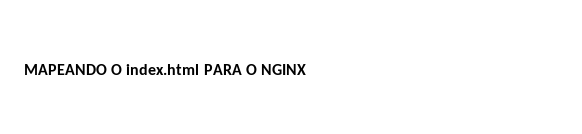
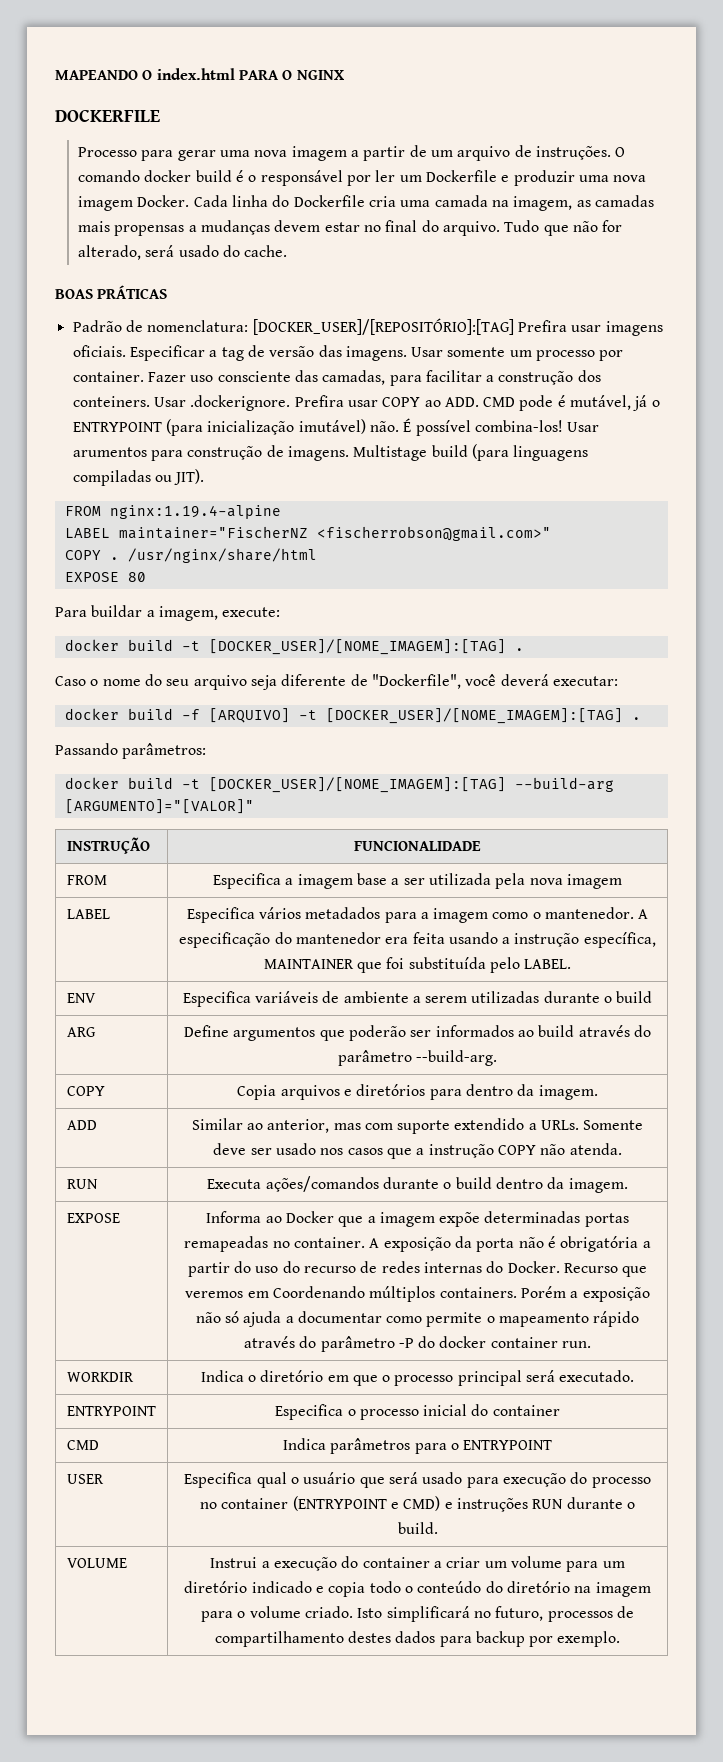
(306, 69) none -> [55,109,160,122] [78,145,626,161] [78,170,647,186] [78,195,654,211] [78,220,623,236] [78,245,288,260] [55,285,168,299] [72,318,663,336] [72,345,624,361] [72,370,601,386] [72,395,660,411] [72,418,600,436] [72,444,589,461] [72,469,205,486] [64,505,281,519] [64,526,551,541] [64,548,317,563] [64,572,146,582] [55,605,281,621] [64,639,524,655] [55,674,618,690] [64,708,641,724] [55,743,207,759] [64,777,614,793] [64,799,254,814] [66,837,150,854] [354,840,481,851] [66,875,107,885] [213,873,622,889] [66,909,110,919] [186,907,649,923] [179,932,656,948] [263,957,572,973] [66,993,96,1003] [182,991,653,1007] [66,1027,96,1037] [184,1025,651,1041] [337,1050,498,1066] [66,1086,105,1096] [237,1084,598,1100] [66,1120,97,1130] [191,1118,644,1134] [213,1143,622,1159] [66,1179,98,1189] [207,1176,628,1193] [66,1213,120,1223] [206,1211,629,1227] [184,1236,651,1252] [187,1261,648,1277] [185,1286,650,1302] [195,1311,640,1327] [243,1336,592,1352] [66,1372,134,1382] [200,1370,635,1386] [66,1406,156,1416] [275,1404,560,1420] [66,1440,99,1450] [282,1438,553,1454] [66,1474,104,1484] [184,1472,651,1488] [200,1496,635,1512] [397,1522,438,1534] [66,1558,127,1568] [210,1556,625,1572] [184,1581,651,1597] [201,1606,634,1622] [214,1631,621,1647] // DOCKERFILE // Processo para gerar uma nova imagem a partir de um arquivo de instruções. O comando docker build é o responsável por ler um Dockerfile e produzir uma nova imagem Docker. Cada linha do Dockerfile cria uma camada na imagem, as camadas mais propensas a mudanças devem estar no final do arquivo. Tudo que não for alterado, será usado do cache. // BOAS PRÁTICAS // Padrão de nomenclatura: [DOCKER_USER]/[REPOSITÓRIO]:[TAG] Prefira usar imagens oficiais. Especificar a tag de versão das imagens. Usar somente um processo por container. Fazer uso consciente das camadas, para facilitar a construção dos conteiners. Usar .dockerignore. Prefira usar COPY ao ADD. CMD pode é mutável, já o ENTRYPOINT (para inicialização imutável) não. É possível combina-los! Usar arumentos para construção de imagens. Multistage build (para linguagens compiladas ou JIT). // FROM nginx:1.19.4-alpine // LABEL maintainer="FischerNZ <fischerrobson@gmail.com>" // COPY . /usr/nginx/share/html // EXPOSE 80 // Para buildar a imagem, execute: // docker build -t [DOCKER_USER]/[NOME_IMAGEM]:[TAG] . // Caso o nome do seu arquivo seja diferente de "Dockerfile", você deverá executar: // docker build -f [ARQUIVO] -t [DOCKER_USER]/[NOME_IMAGEM]:[TAG] . // Passando parâmetros: // docker build -t [DOCKER_USER]/[NOME_IMAGEM]:[TAG] --build-arg [ARGUMENTO]="[VALOR]" // INSTRUÇÃO | FUNCIONALIDADE // FROM | Especifica a imagem base a ser utilizada pela nova imagem // LABEL | Especifica vários metadados para a imagem como o mantenedor. A especificação do mantenedor era feita usando a instrução específica, MAINTAINER que foi substituída pelo LABEL. // ENV | Especifica variáveis de ambiente a serem utilizadas durante o build // ARG | Define argumentos que poderão ser informados ao build através do parâmetro --build-arg. // COPY | Copia arquivos e diretórios para dentro da imagem. // ADD | Similar ao anterior, mas com suporte extendido a URLs. Somente deve ser usado nos casos que a instrução COPY não atenda. // RUN | Executa ações/comandos durante o build dentro da imagem. // EXPOSE | Informa ao Docker que a imagem expõe determinadas portas remapeadas no container. A exposição da porta não é obrigatória a partir do uso do recurso de redes internas do Docker. Recurso que veremos em Coordenando múltiplos containers. Porém a exposição não só ajuda a documentar como permite o mapeamento rápido através do parâmetro -P do docker container run. // WORKDIR | Indica o diretório em que o processo principal será executado. // ENTRYPOINT | Especifica o processo inicial do container // CMD | Indica parâmetros para o ENTRYPOINT // USER | Especifica qual o usuário que será usado para execução do processo no container (ENTRYPOINT e CMD) e instruções RUN durante o build. // VOLUME | Instrui a execução do container a criar um volume para um diretório indicado e copia todo o conteúdo do diretório na imagem para o volume criado. Isto simplificará no futuro, processos de compartilhamento destes dados para backup por exemplo.

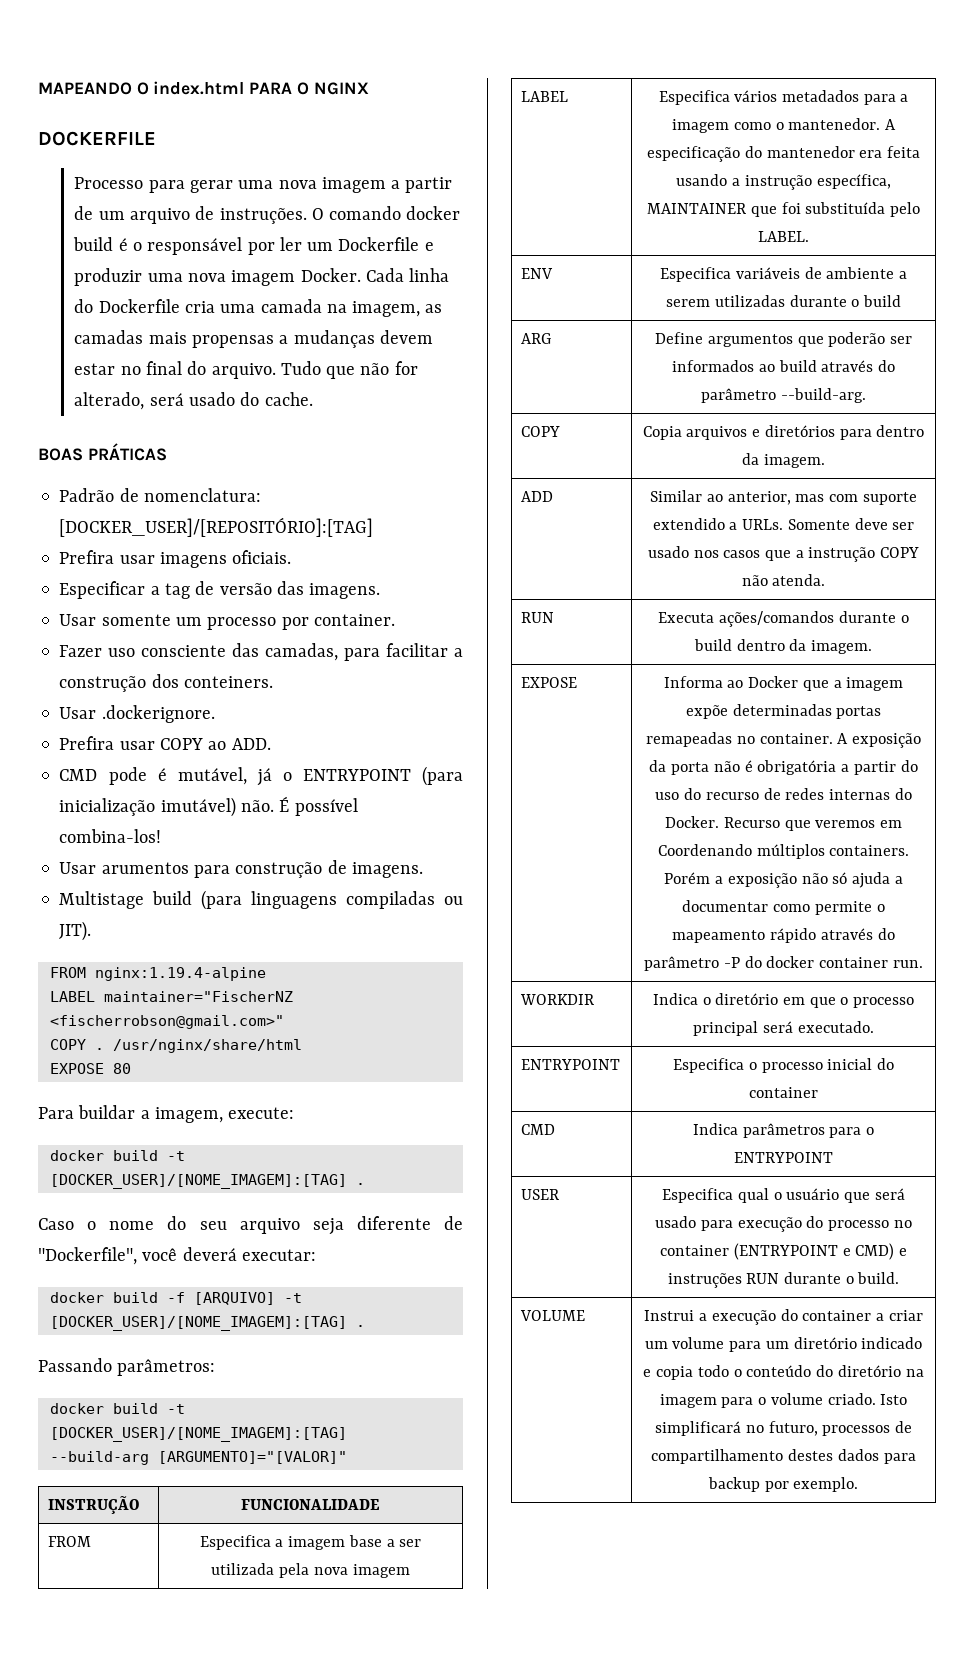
(514, 326) none -> (374, 527) //
(126, 351) none -> (292, 557) //
(407, 353) none -> (381, 591) //
(144, 376) none -> (395, 620) //
(150, 401) none -> (273, 682) //
(291, 403) none -> (215, 714) //
(479, 402) none -> (271, 744) //
(563, 426) none -> (162, 836) //
(349, 453) none -> (423, 870) //

